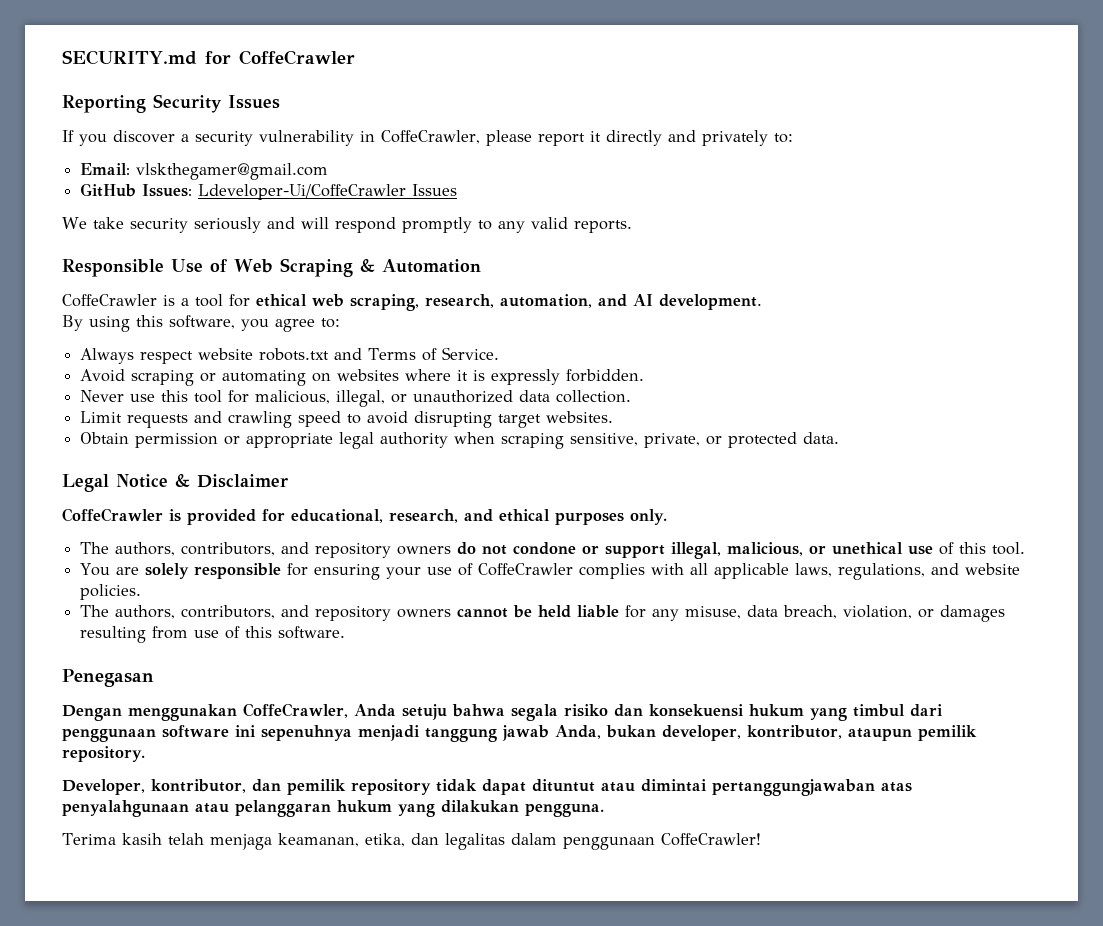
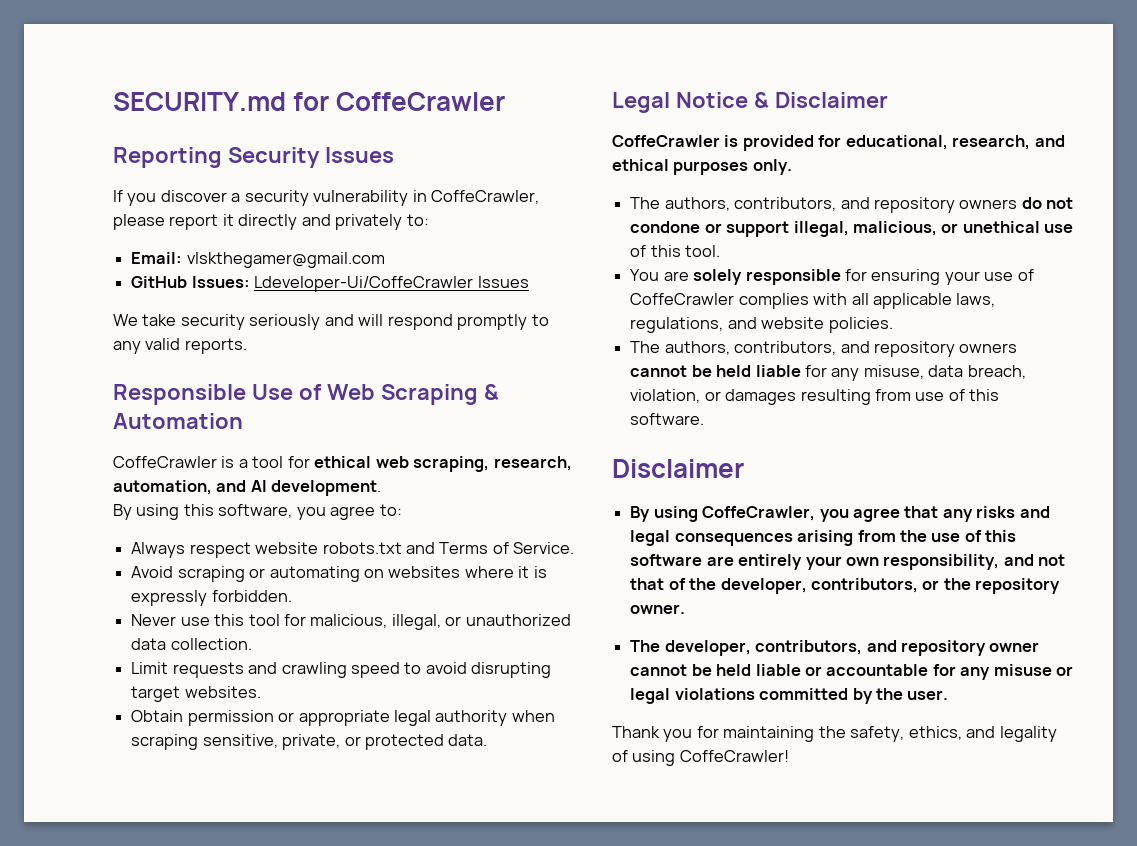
[62,669,154,687] [62,703,943,721] [62,725,977,742] [62,746,145,762] [62,779,912,796] [62,800,604,817] [62,833,655,850] Penegasan // Dengan menggunakan CoffeCrawler, Anda setuju bahwa segala risiko dan konsekuensi hukum yang timbul dari penggunaan software ini sepenuhnya menjadi tanggung jawab Anda, bukan developer, kontributor, ataupun pemilik repository. // Developer, kontributor, dan pemilik repository tidak dapat dituntut atau dimintai pertanggungjawaban atas penyalahgunaan atau pelanggaran hukum yang dilakukan pengguna. // Terima kasih telah menjaga keamanan, etika, dan legalitas dalam penggunaan -> [612,459,744,478] [630,506,1050,522] [630,530,1017,546] [630,554,1066,570] [630,578,1061,594] [630,604,686,614] [630,640,1040,656] [630,664,1074,680] [630,688,949,704] [612,726,1057,742] [612,750,676,766] Disclaimer // By using CoffeCrawler, you agree that any risks and legal consequences arising from the use of this software are entirely your own responsibility, and not that of the developer, contributors, or the repository owner. // The developer, contributors, and repository owner cannot be held liable or accountable for any misuse or legal violations committed by the user. // Thank you for maintaining the safety, ethics, and legality of using

